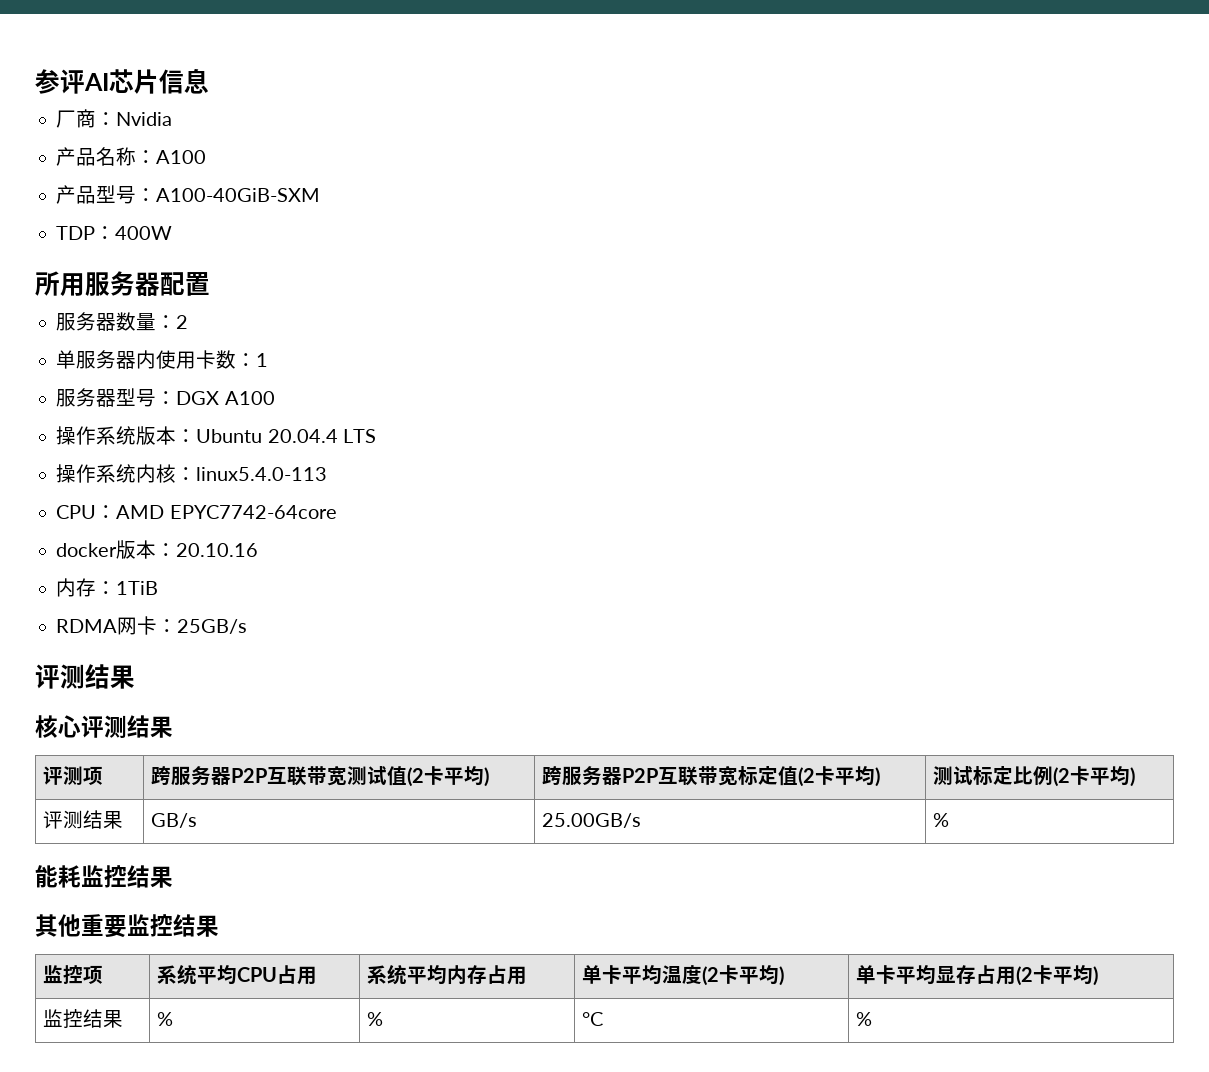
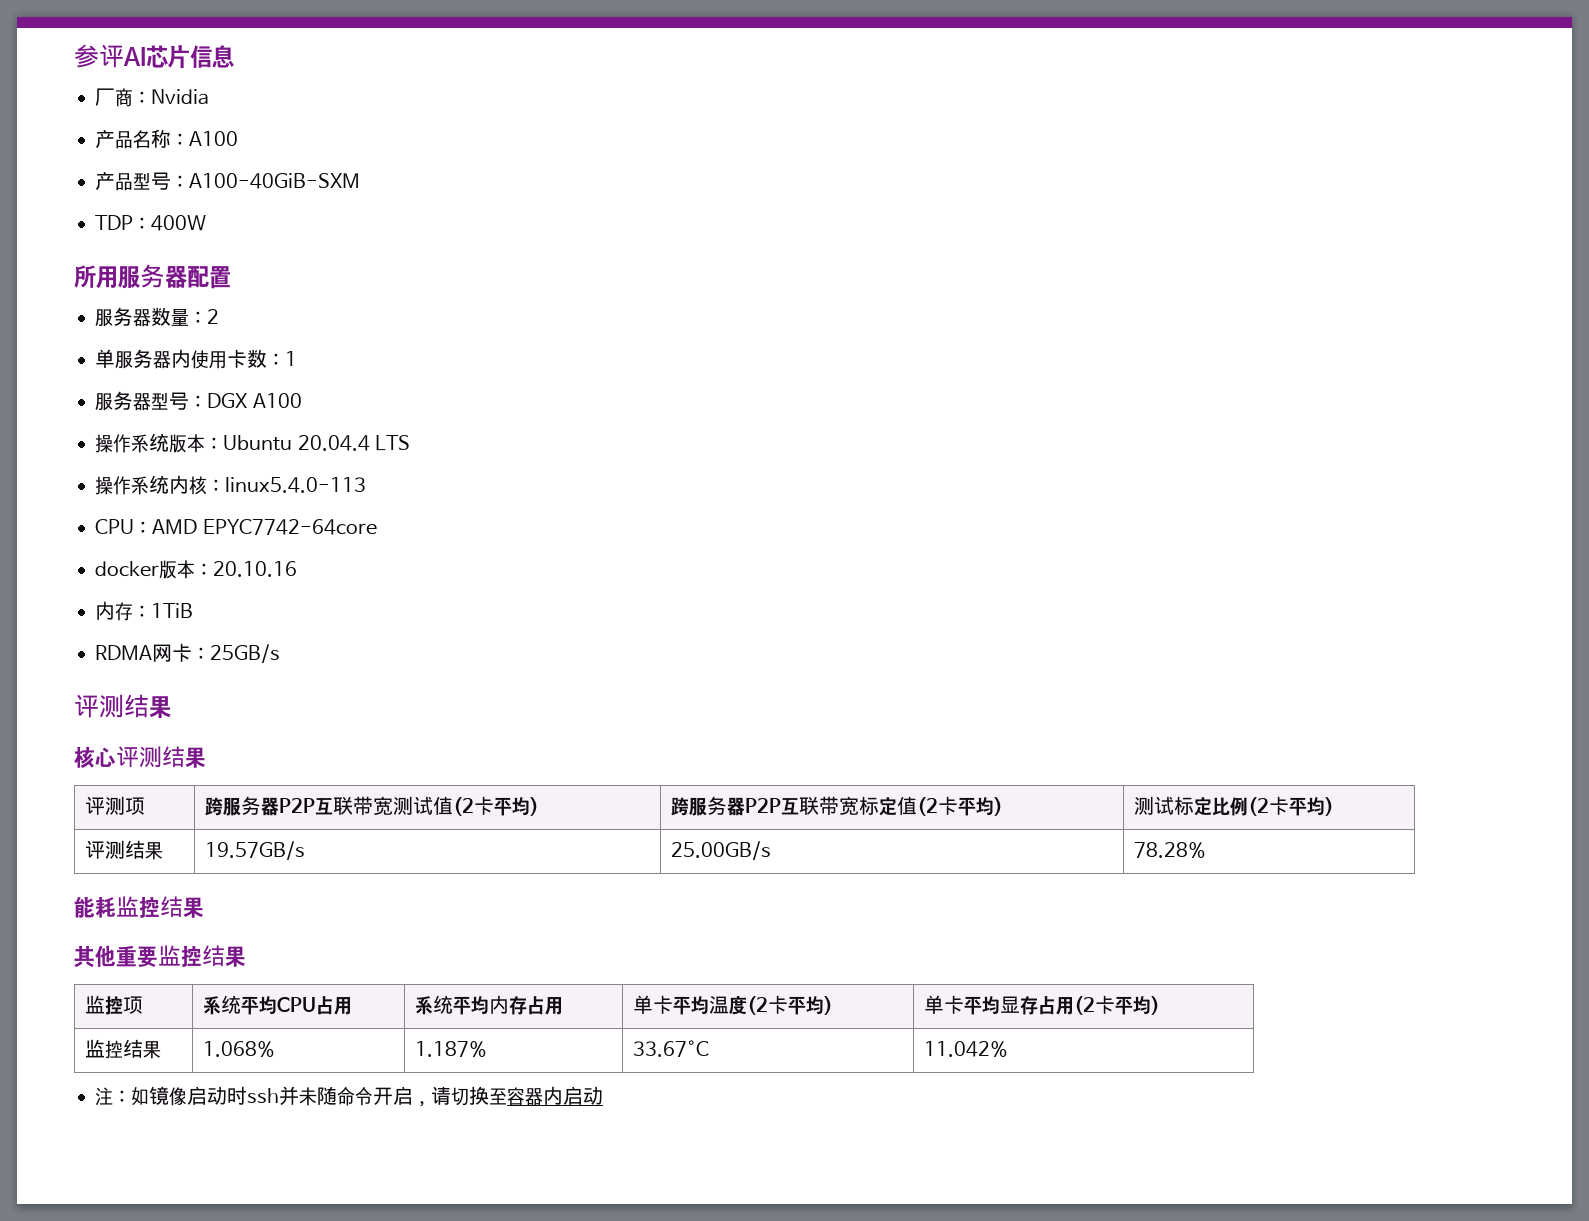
[151,813,198,828] GB/s -> [204,841,305,860] 19.57GB/s
[933,813,950,827] % -> [1133,842,1206,858] 78.28%
[157,1012,174,1026] [367,1012,384,1026] [582,1012,604,1026] [856,1012,873,1026] % | % | °C | % -> [202,1041,275,1057] [414,1041,487,1057] [632,1040,709,1057] [923,1041,1008,1057] [95,1086,604,1107] 1.068% | 1.187% | 33.67°C | 11.042% // 注：如镜像启动时ssh并未随命令开启，请切换至容器内启动

